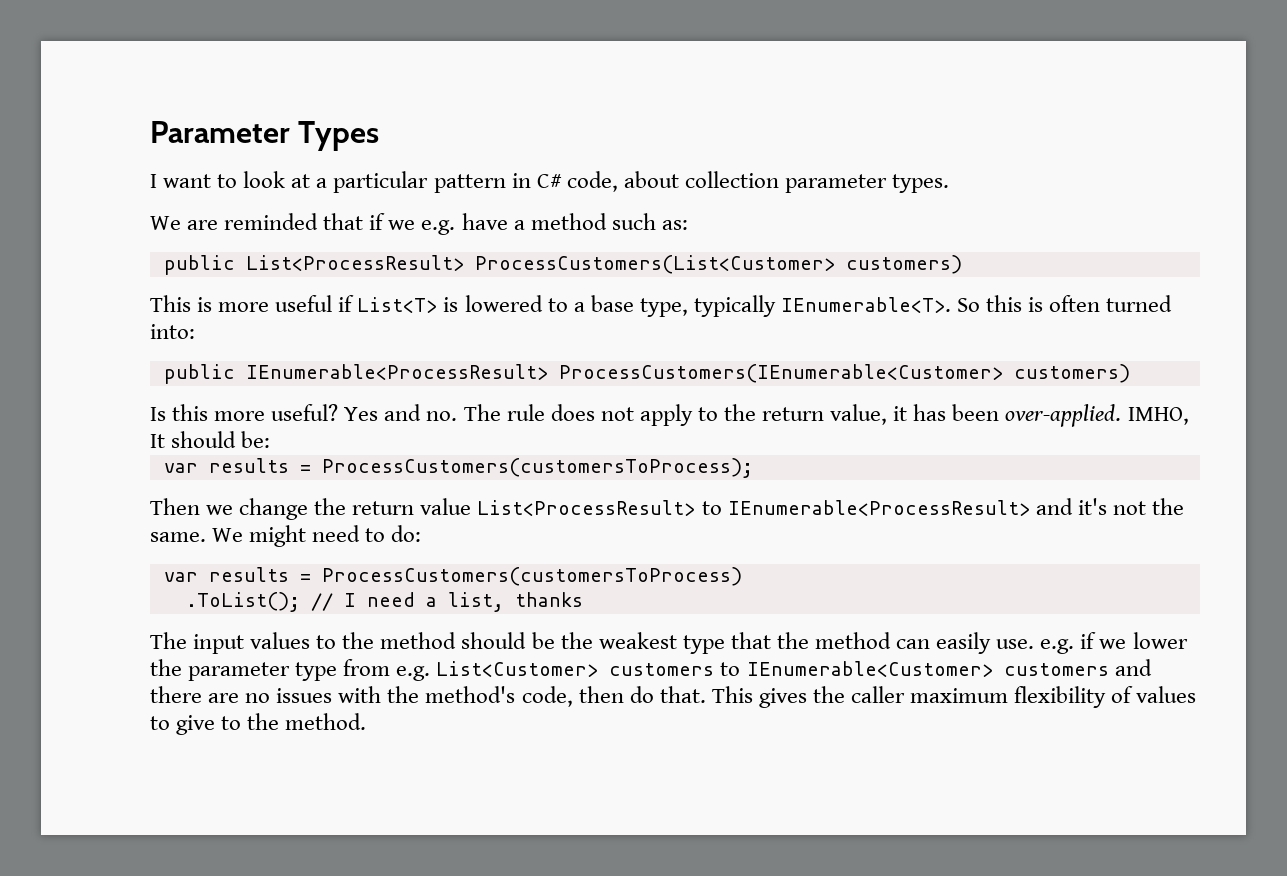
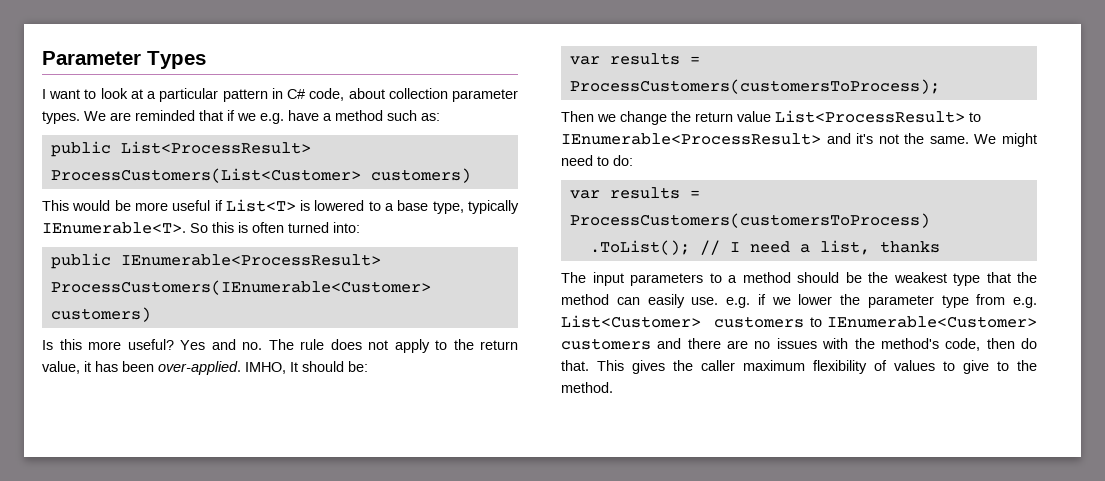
(950, 183) // -> (80, 117) none
[197,297,213,312] is -> [72,200,131,211] would be
[250,632,375,649] values to the -> [630,273,737,286] parameters to a

